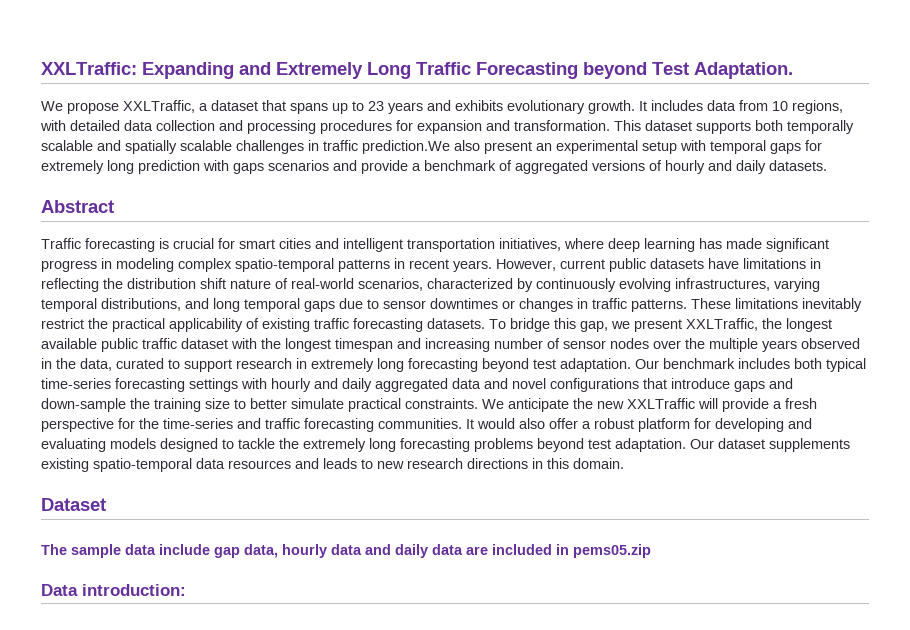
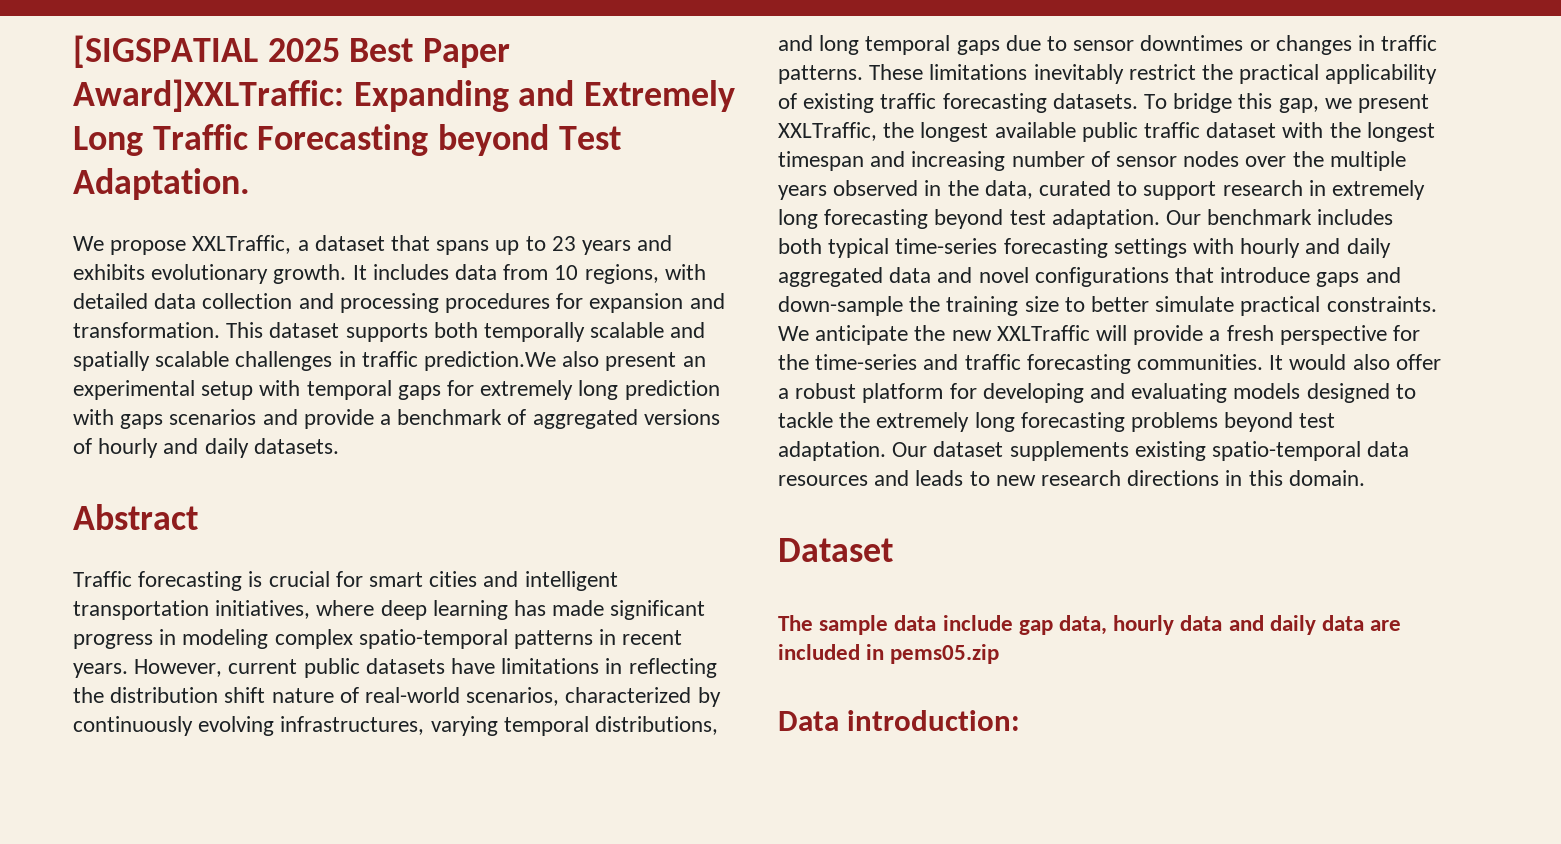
[41,62,137,75] XXLTraffic: -> [73,35,511,68] [73,79,344,112] [SIGSPATIAL 2025 Best Paper Award]XXLTraffic:

